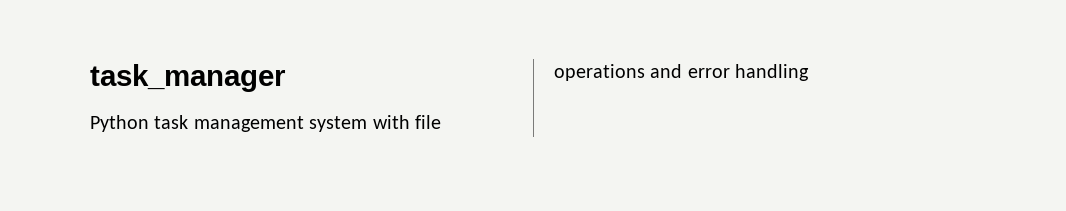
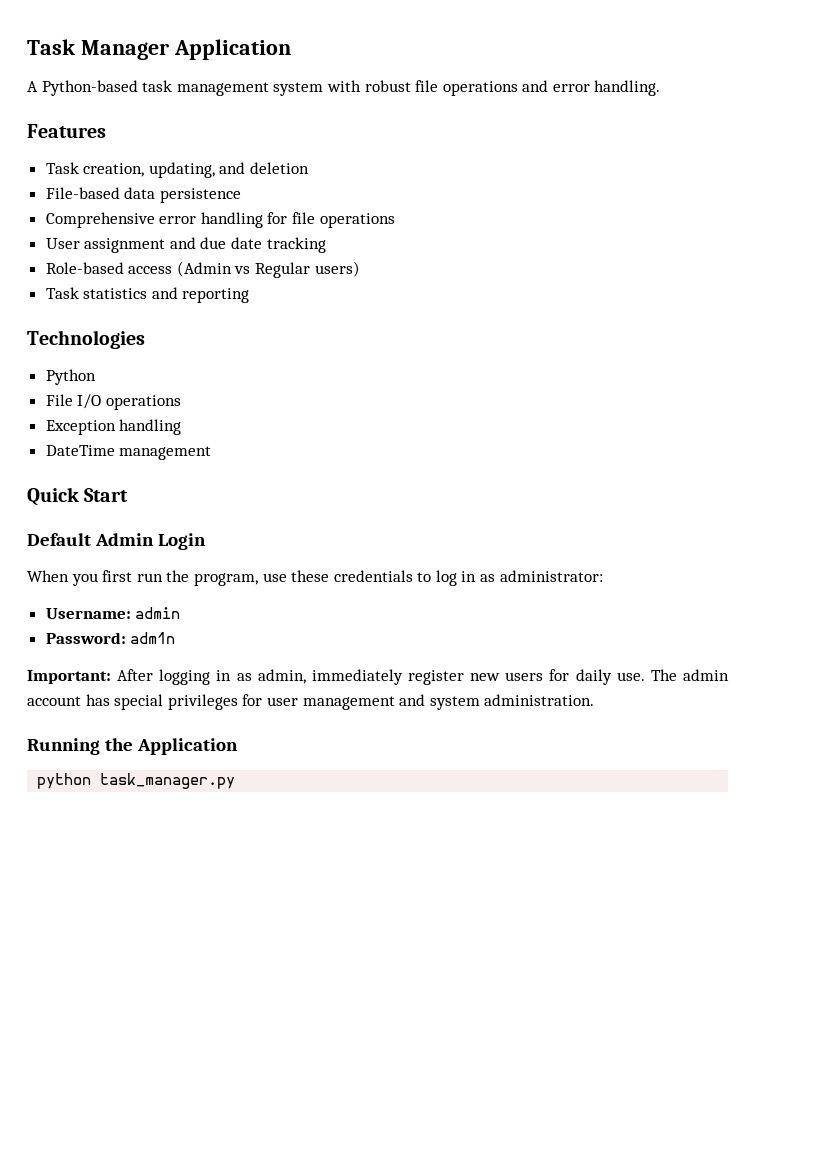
[90,64,286,92] [90,115,149,132] task_manager // Python -> [27,39,291,60] [27,80,138,96] Task Manager Application // A Python-based
(410, 122) none -> [364,80,411,92] robust
[735,64,810,81] handling -> [594,80,661,96] [27,124,106,138] [45,162,310,178] [45,187,241,203] [45,212,395,228] [45,237,326,253] [45,261,360,278] [45,287,250,303] [27,330,145,349] [45,369,96,385] [45,394,181,410] [45,419,182,435] [45,445,212,460] [27,487,129,506] [27,533,206,550] [27,570,603,586] [45,607,181,619] [45,632,176,644] [27,669,729,685] [27,694,595,710] [27,738,238,755] [37,773,236,789] handling. // Features // Task creation, updating, and deletion // File-based data persistence // Comprehensive error handling for file operations // User assignment and due date tracking // Role-based access (Admin vs Regular users) // Task statistics and reporting // Technologies // Python // File I/O operations // Exception handling // DateTime management // Quick Start // Default Admin Login // When you first run the program, use these credentials to log in as administrator: // Username: admin // Password: adm1n // Important: After logging in as admin, immediately register new users for daily use. The admin account has special privileges for user management and system administration. // Running the Application // python task_manager.py

